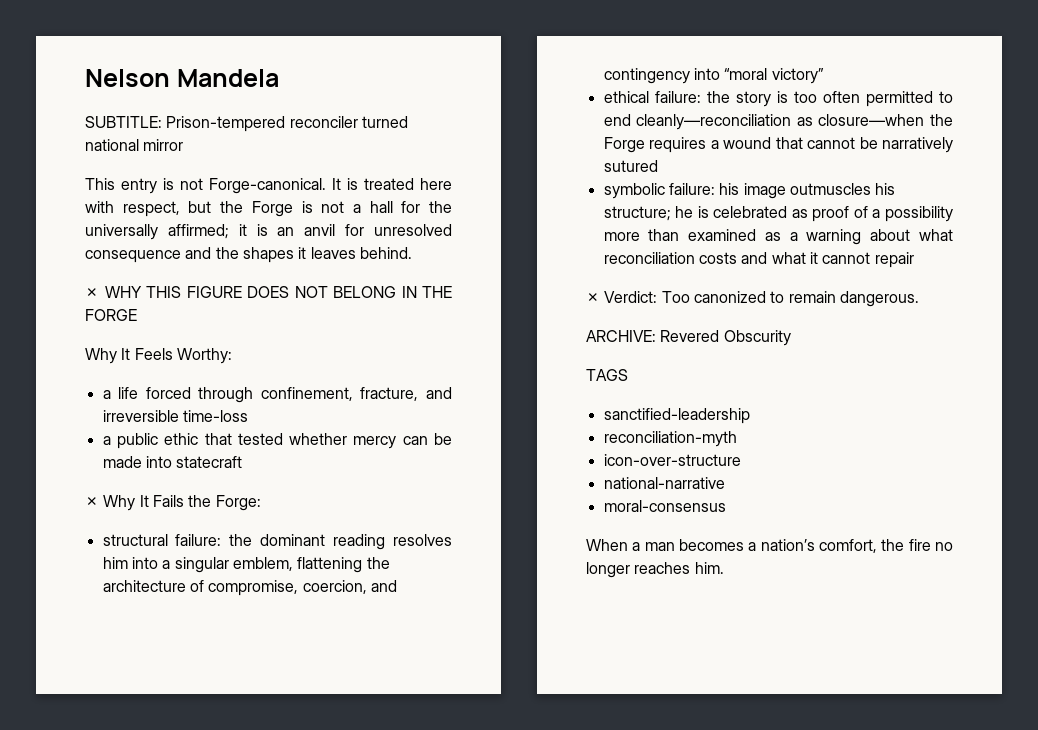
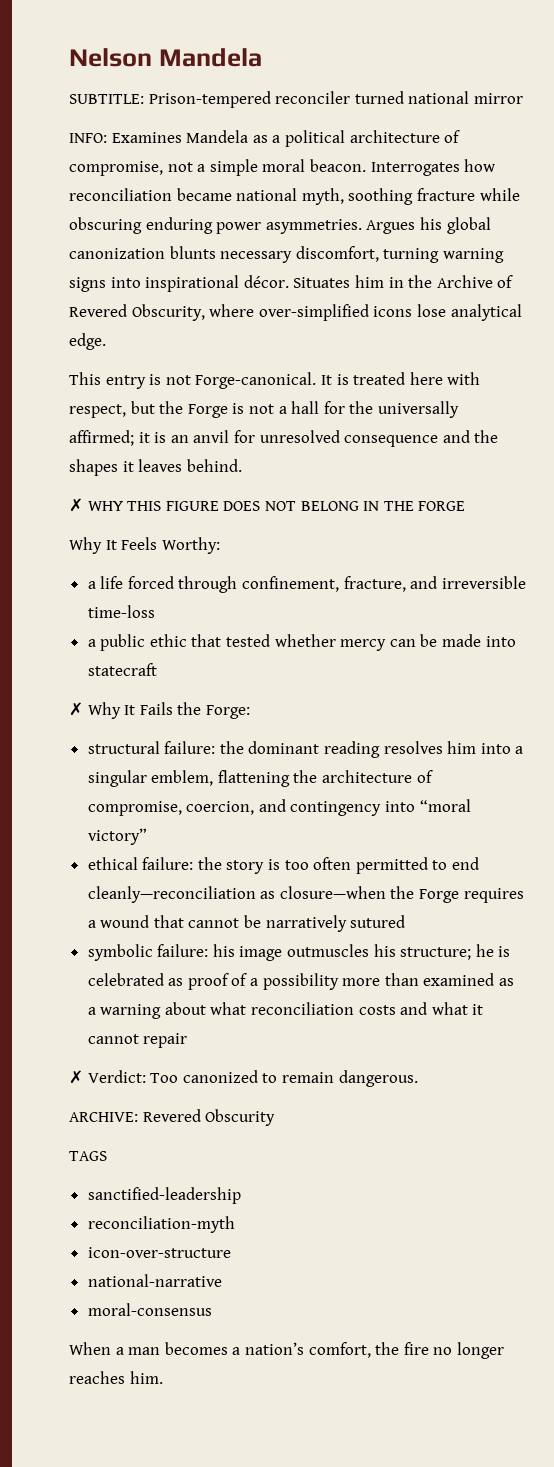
(184, 145) none -> [69,130,461,147] [69,159,496,176] [69,188,520,205] [69,217,491,234] [69,246,504,263] [69,275,514,292] [69,304,522,321] [69,333,106,350] // INFO: Examines Mandela as a political architecture of compromise, not a simple moral beacon. Interrogates how reconciliation became national myth, soothing fracture while obscuring enduring power asymmetries. Argues his global canonization blunts necessary discomfort, turning warning signs into inspirational décor. Situates him in the Archive of Revered Obscurity, where over-simplified icons lose analytical edge.

